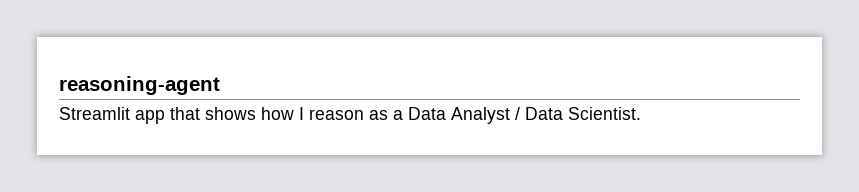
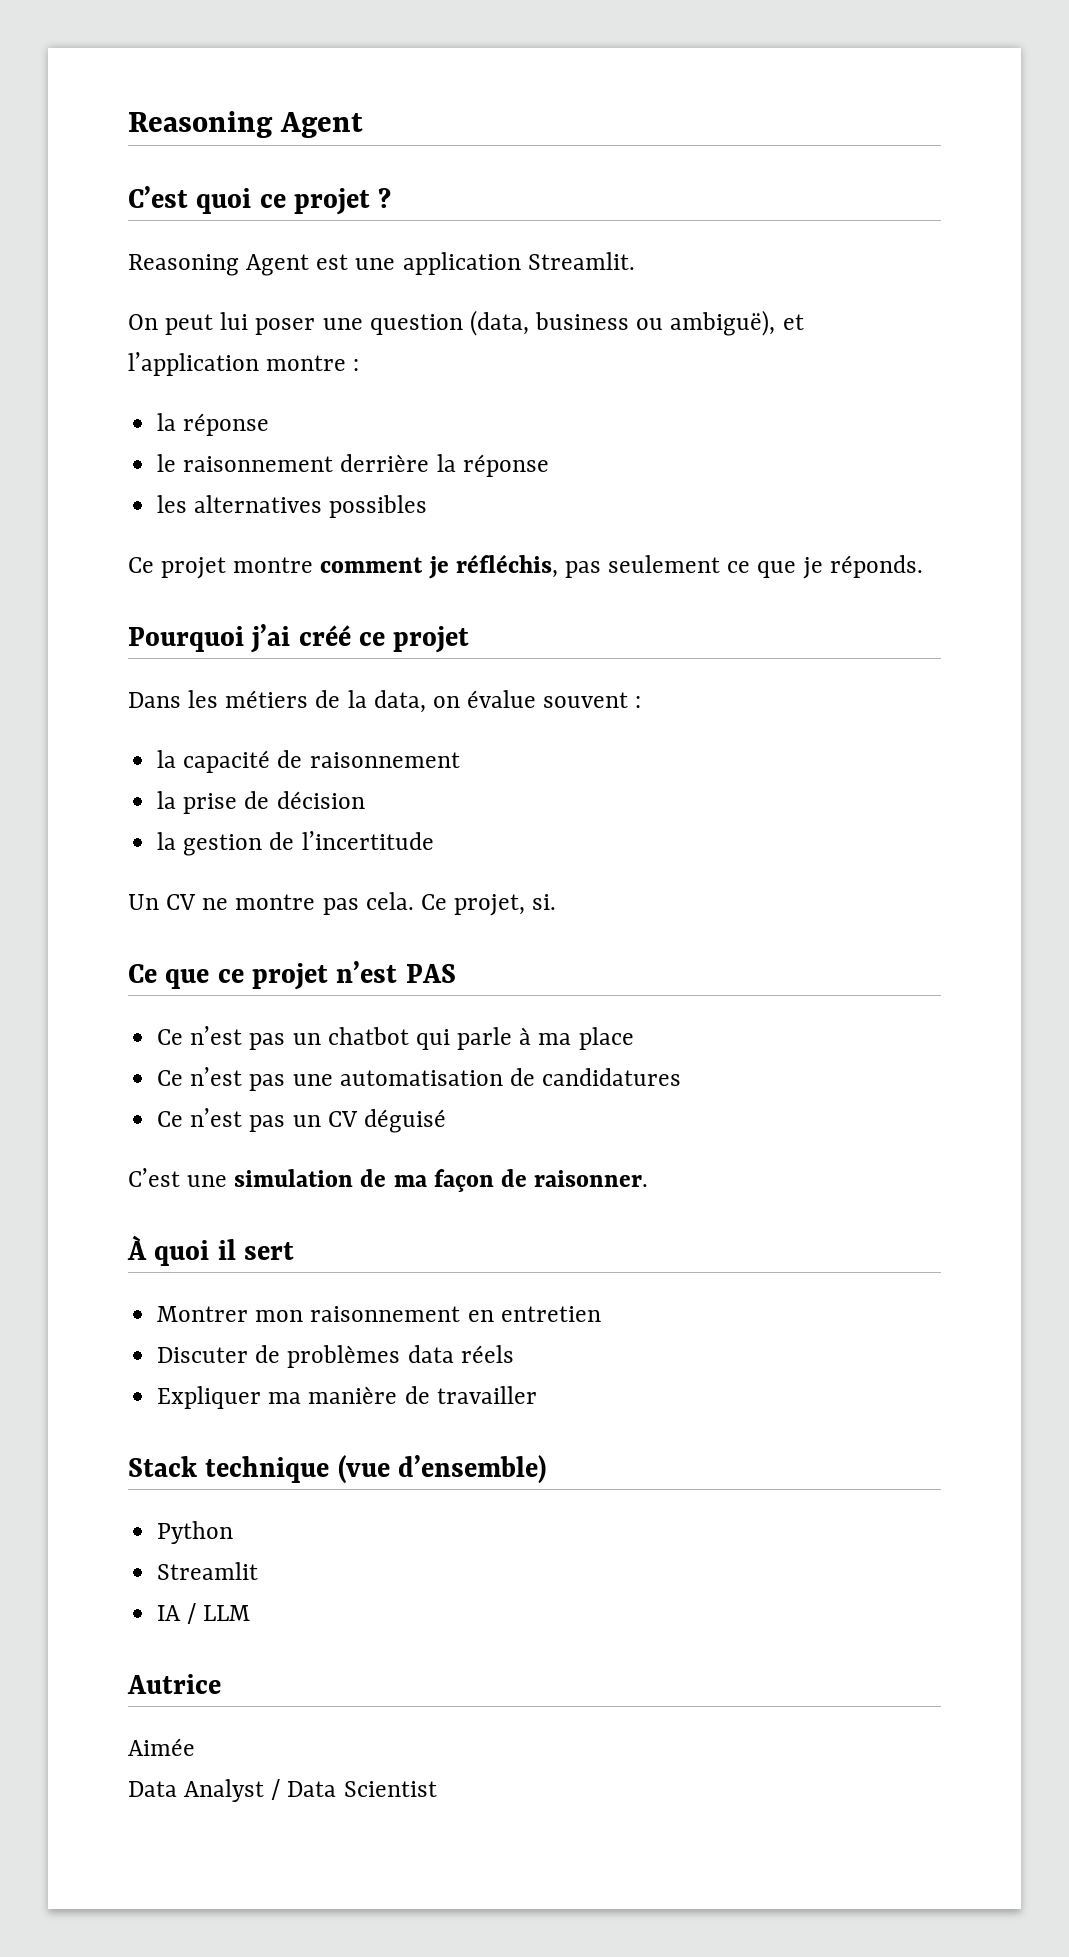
[59,76,220,95] [59,107,403,124] reasoning-agent // Streamlit app that shows how I reason as a -> [128,111,364,138] [128,186,392,215] [128,252,635,276] [128,310,804,336] [128,352,360,376] [157,413,270,436] [157,454,549,477] [157,495,428,518] [128,554,923,579] [128,624,470,653] [128,690,642,713] [157,750,460,773] [157,791,365,814] [157,831,434,856] [128,892,557,916] [128,961,456,990] [157,1026,634,1050] [157,1067,682,1091] [157,1108,446,1133] [128,1168,649,1192] [127,1235,295,1266] [157,1306,601,1322] [157,1345,514,1368] [157,1386,537,1409] [128,1455,547,1484] [157,1521,234,1544] [157,1562,259,1580] [157,1603,251,1624] [127,1674,221,1694] [128,1738,195,1756] Reasoning Agent // C’est quoi ce projet ? // Reasoning Agent est une application Streamlit. // On peut lui poser une question (data, business ou ambiguë), et l’application montre : // la réponse // le raisonnement derrière la réponse // les alternatives possibles // Ce projet montre comment je réfléchis, pas seulement ce que je réponds. // Pourquoi j’ai créé ce projet // Dans les métiers de la data, on évalue souvent : // la capacité de raisonnement // la prise de décision // la gestion de l’incertitude // Un CV ne montre pas cela. Ce projet, si. // Ce que ce projet n’est PAS // Ce n’est pas un chatbot qui parle à ma place // Ce n’est pas une automatisation de candidatures // Ce n’est pas un CV déguisé // C’est une simulation de ma façon de raisonner. // À quoi il sert // Montrer mon raisonnement en entretien // Discuter de problèmes data réels // Expliquer ma manière de travailler // Stack technique (vue d’ensemble) // Python // Streamlit // IA / LLM // Autrice // Aimée //
[568,107,641,120] Scientist. -> [343,1781,437,1797] Scientist

